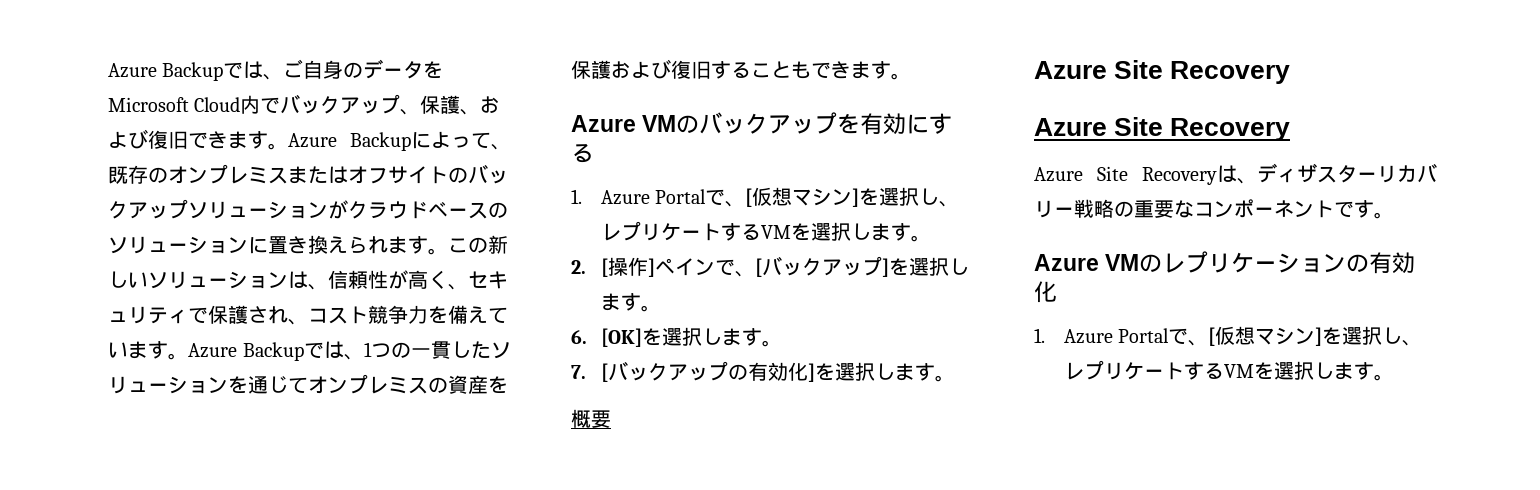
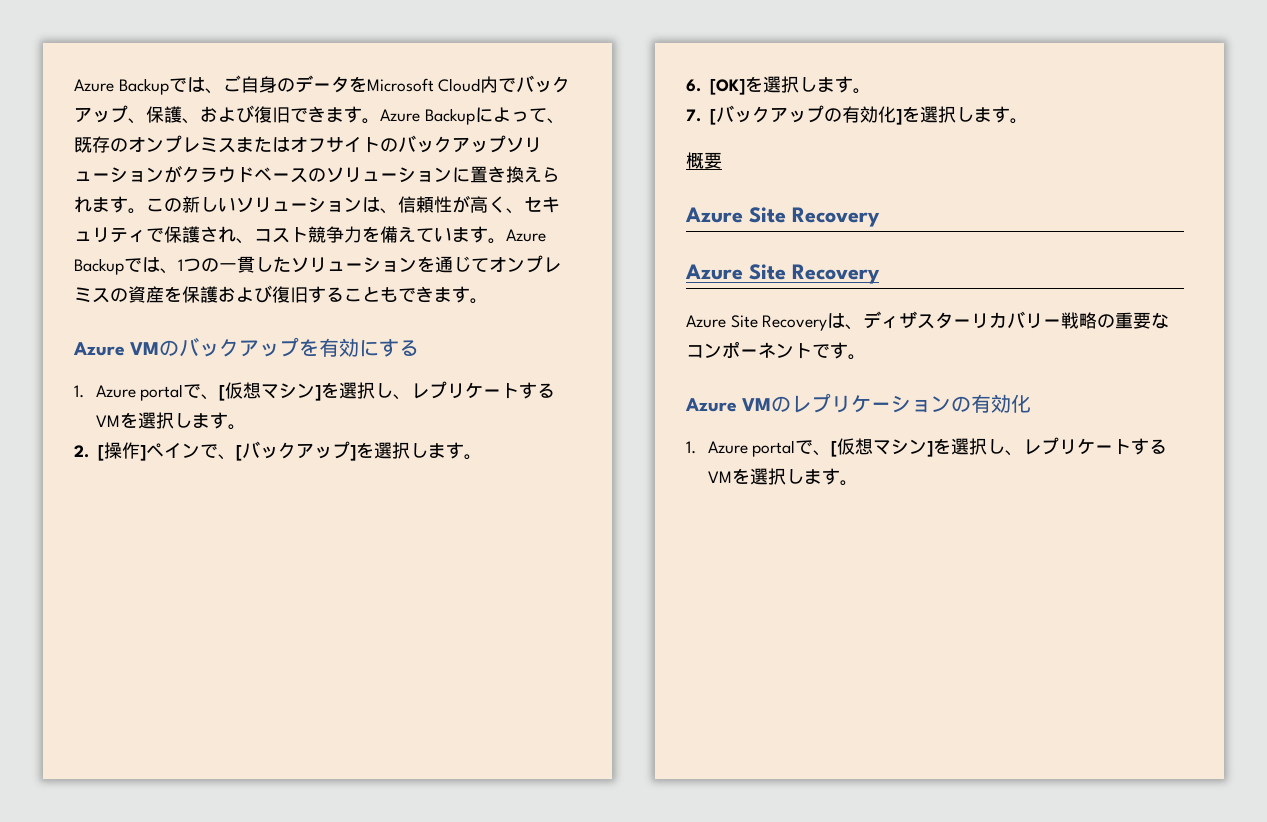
[655,189,707,204] Portal -> [140,384,184,401] portal
[1118,328,1170,343] Portal -> [752,440,796,457] portal

